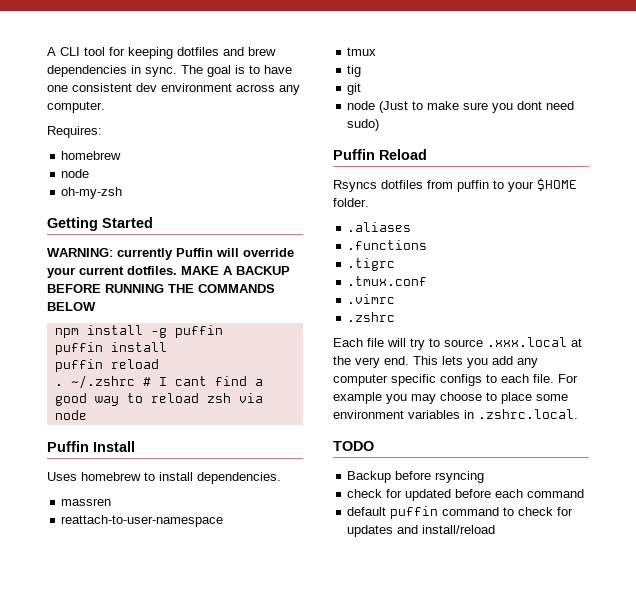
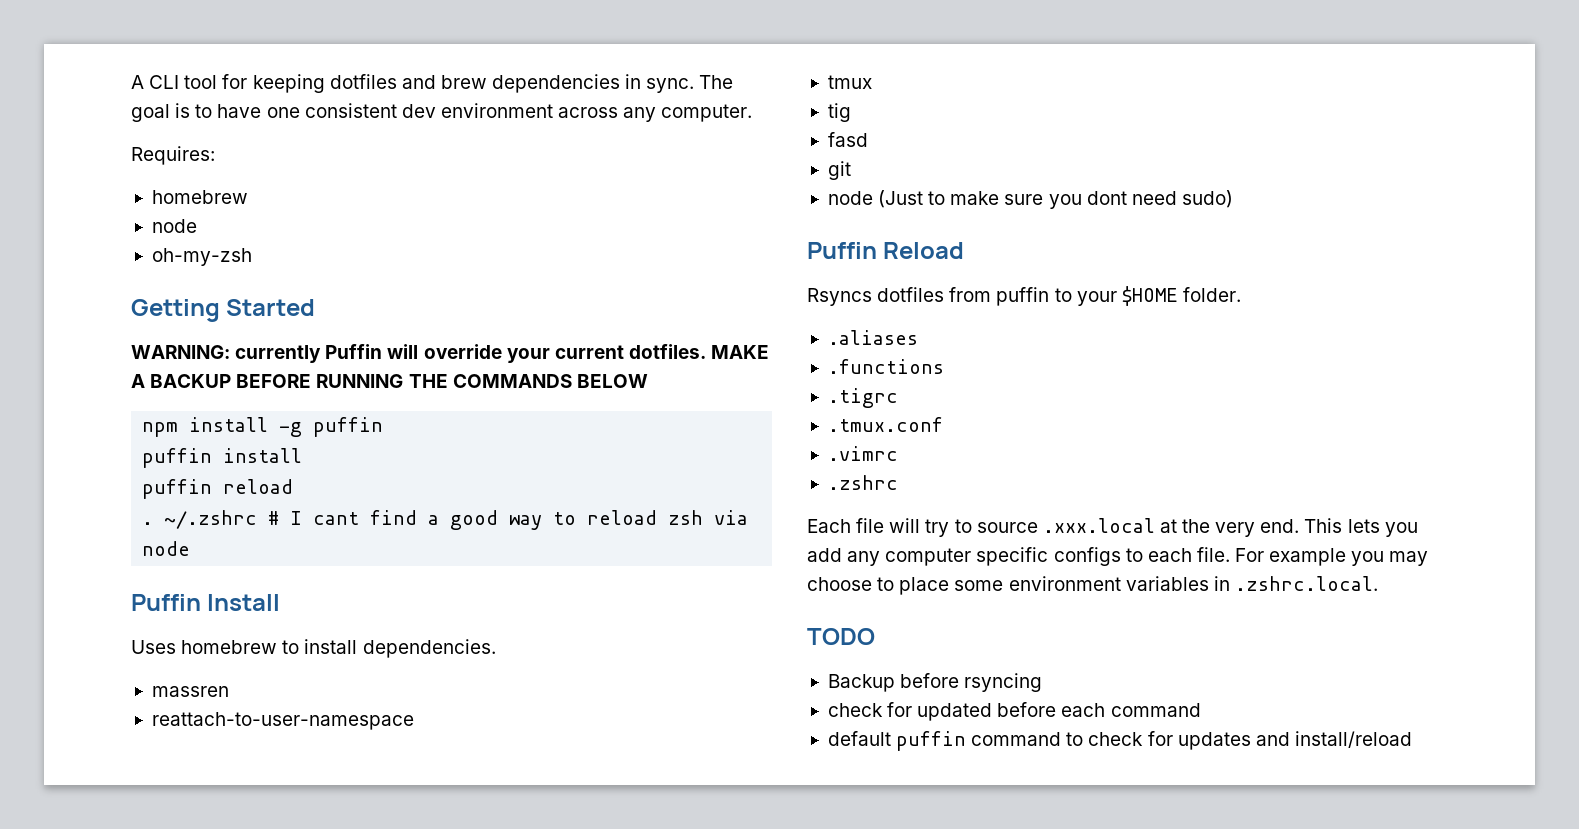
(362, 71) none -> [827,132,868,147] // fasd

